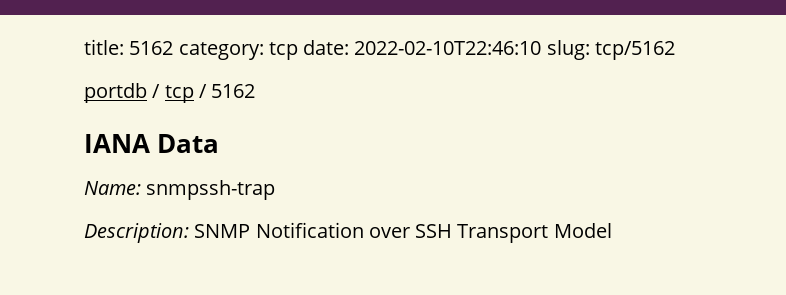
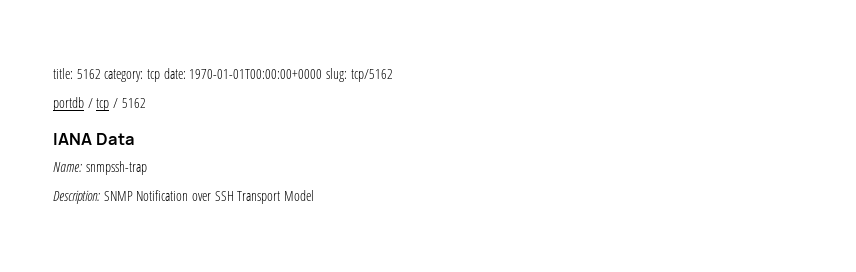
[354,41,542,55] 2022-02-10T22:46:10 -> [189,69,323,79] 1970-01-01T00:00:00+0000

